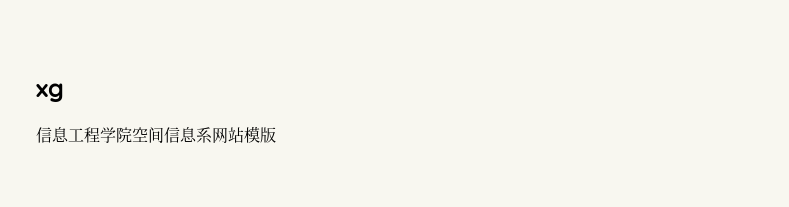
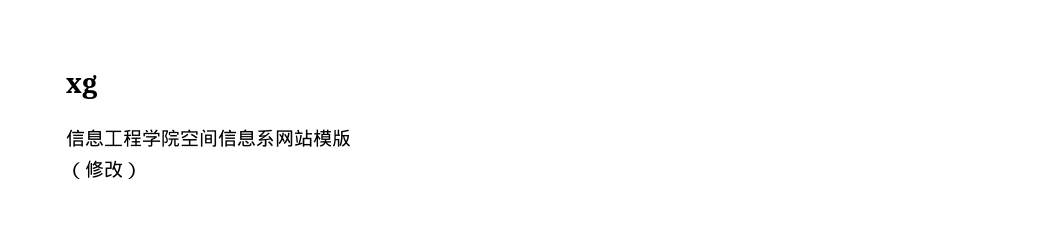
(276, 135) none -> [66,160,142,179] // （修改）

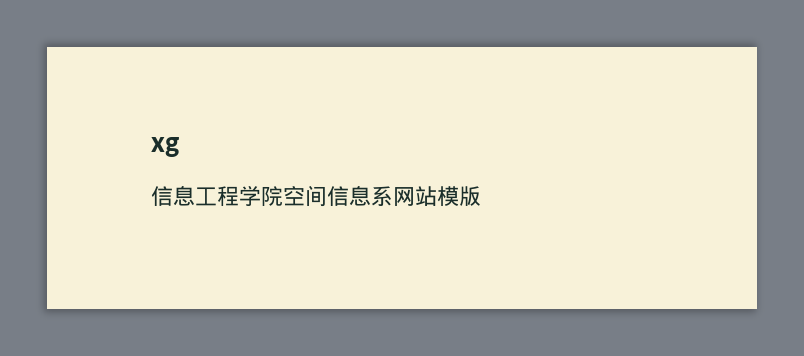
[66,160,142,179] // （修改） -> (481, 196) none

